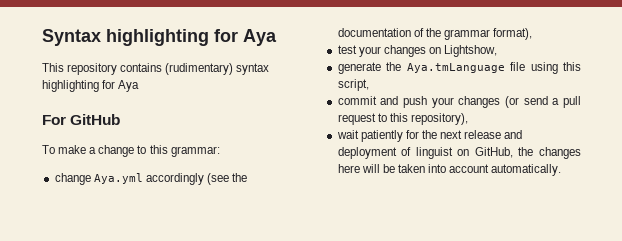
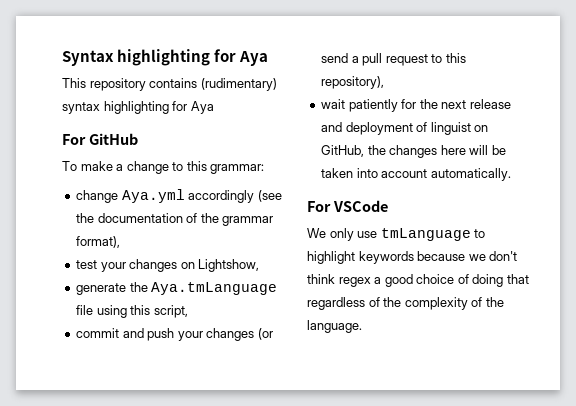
(562, 170) none -> [307,200,388,212] [307,228,486,241] [307,251,518,264] [307,274,529,287] [307,297,504,310] [307,320,362,333] // For VSCode // We only use tmLanguage to highlight keywords because we don't think regex a good choice of doing that regardless of the complexity of the language.

